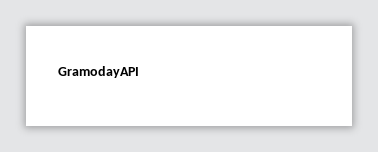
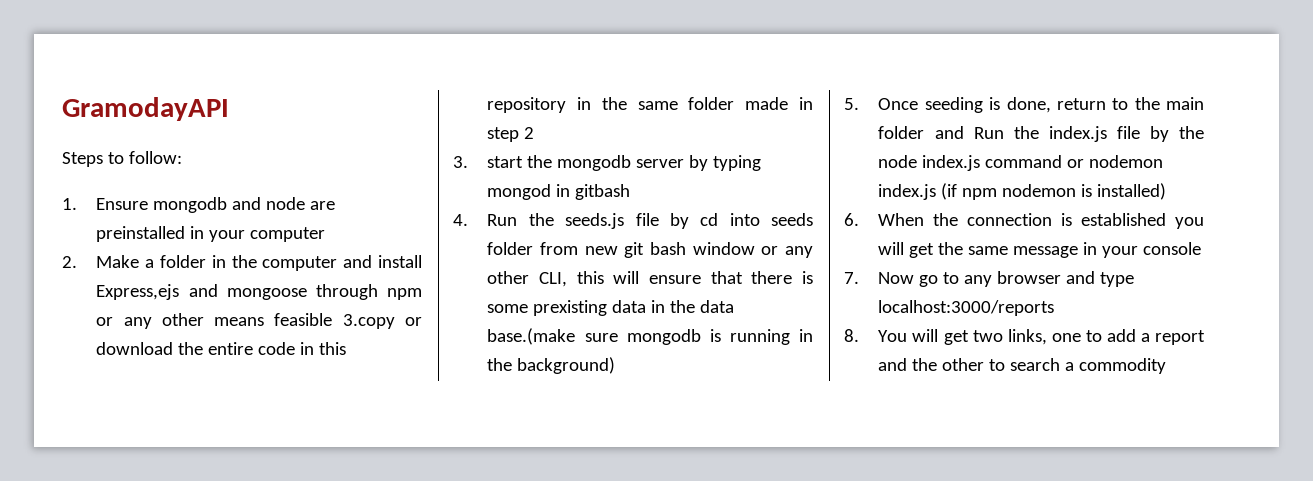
(139, 72) none -> [62,151,182,167] [62,197,336,213] [96,226,326,242] [62,255,423,271] [96,284,422,300] [96,313,422,329] [96,342,347,355] [487,97,813,113] [487,127,535,142] [453,155,762,171] [487,184,631,200] [453,213,814,229] [487,242,813,258] [487,271,813,287] [487,300,735,316] [487,328,813,345] [487,357,616,374] [844,97,1204,113] [878,126,1204,142] [878,155,1164,171] [878,183,1167,200] [844,213,1204,229] [878,242,1202,258] [844,271,1135,287] [878,300,1055,316] [844,329,1205,345] [878,358,1167,374] // Steps to follow: // 1. Ensure mongodb and node are preinstalled in your computer // 2. Make a folder in the computer and install Express,ejs and mongoose through npm or any other means feasible 3.copy or download the entire code in this repository in the same folder made in step 2 // 3. start the mongodb server by typing mongod in gitbash // 4. Run the seeds.js file by cd into seeds folder from new git bash window or any other CLI, this will ensure that there is some prexisting data in the data base.(make sure mongodb is running in the background) // 5. Once seeding is done, return to the main folder and Run the index.js file by the node index.js command or nodemon index.js (if npm nodemon is installed) // 6. When the connection is established you will get the same message in your console // 7. Now go to any browser and type localhost:3000/reports // 8. You will get two links, one to add a report and the other to search a commodity

